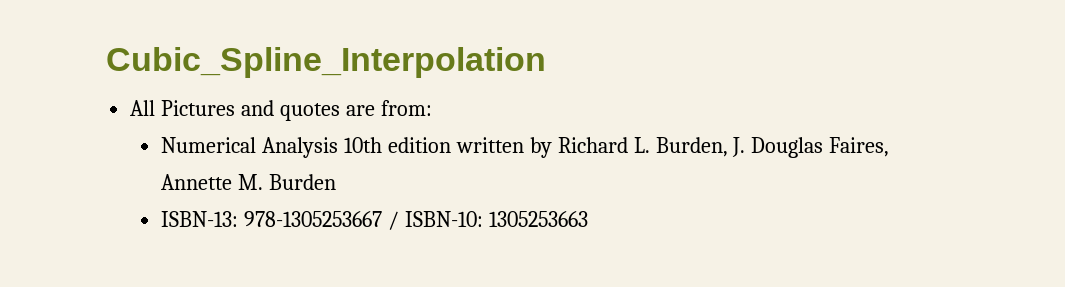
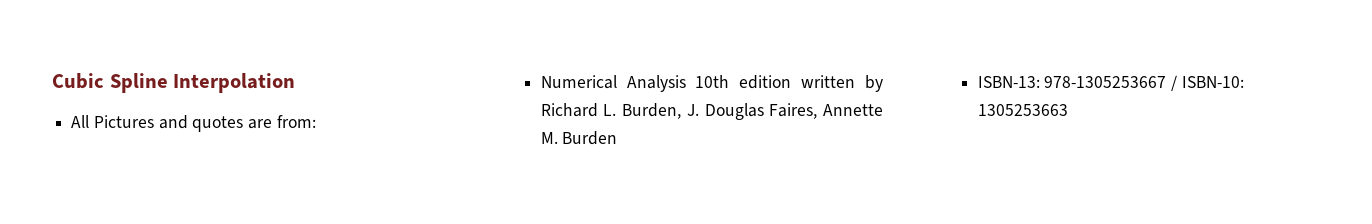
[106,47,546,78] Cubic_Spline_Interpolation -> [52,73,296,93] Cubic Spline Interpolation

